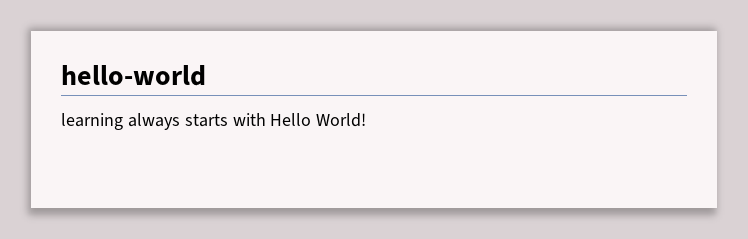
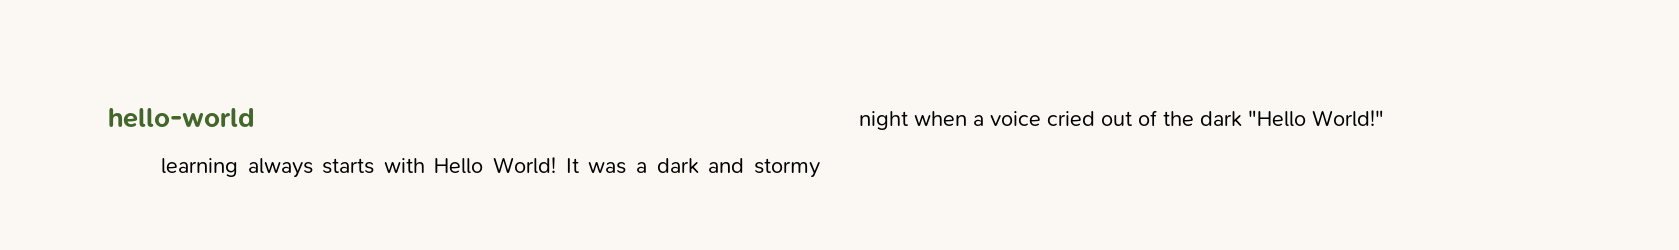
(367, 120) none -> [565,158,820,178] [859,110,1384,130] It was a dark and stormy night when a voice cried out of the dark "Hello World!"

